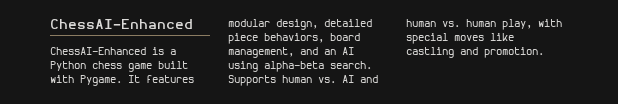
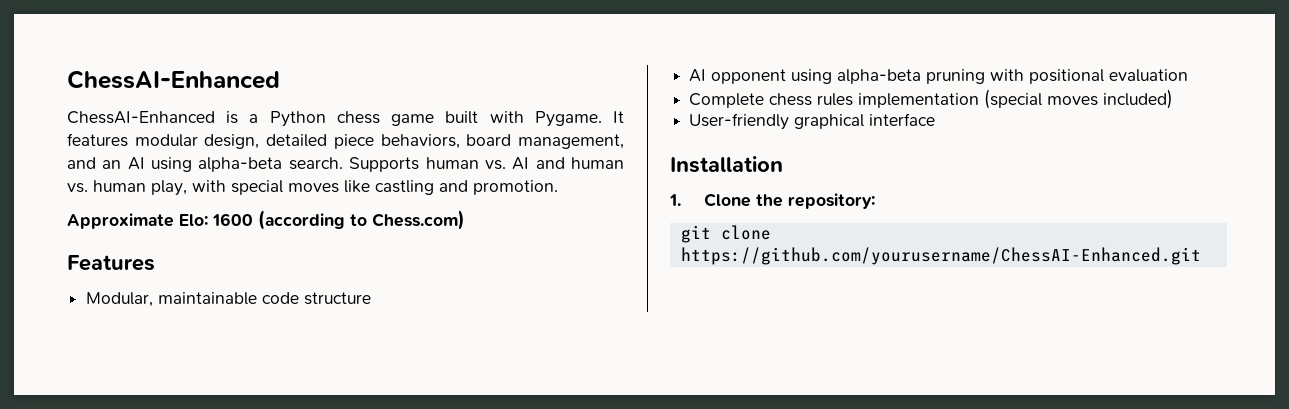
(544, 52) none -> [67,210,465,230] [67,255,155,271] [86,292,372,307] [689,69,1189,84] [689,89,1174,109] [689,113,936,130] [670,156,783,173] [669,193,876,209] [680,225,771,243] [680,247,1201,265] // Approximate Elo: 1600 (according to Chess.com) // Features // Modular, maintainable code structure // AI opponent using alpha-beta pruning with positional evaluation // Complete chess rules implementation (special moves included) // User-friendly graphical interface // Installation // 1. Clone the repository: // git clone https://github.com/yourusername/ChessAI-Enhanced.git

